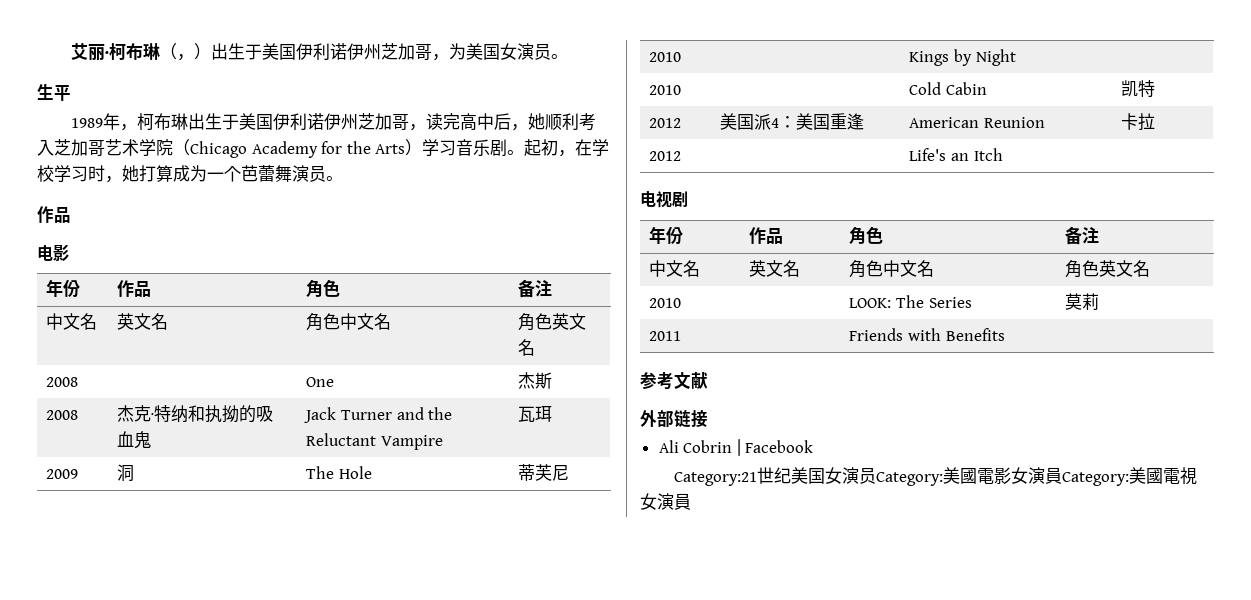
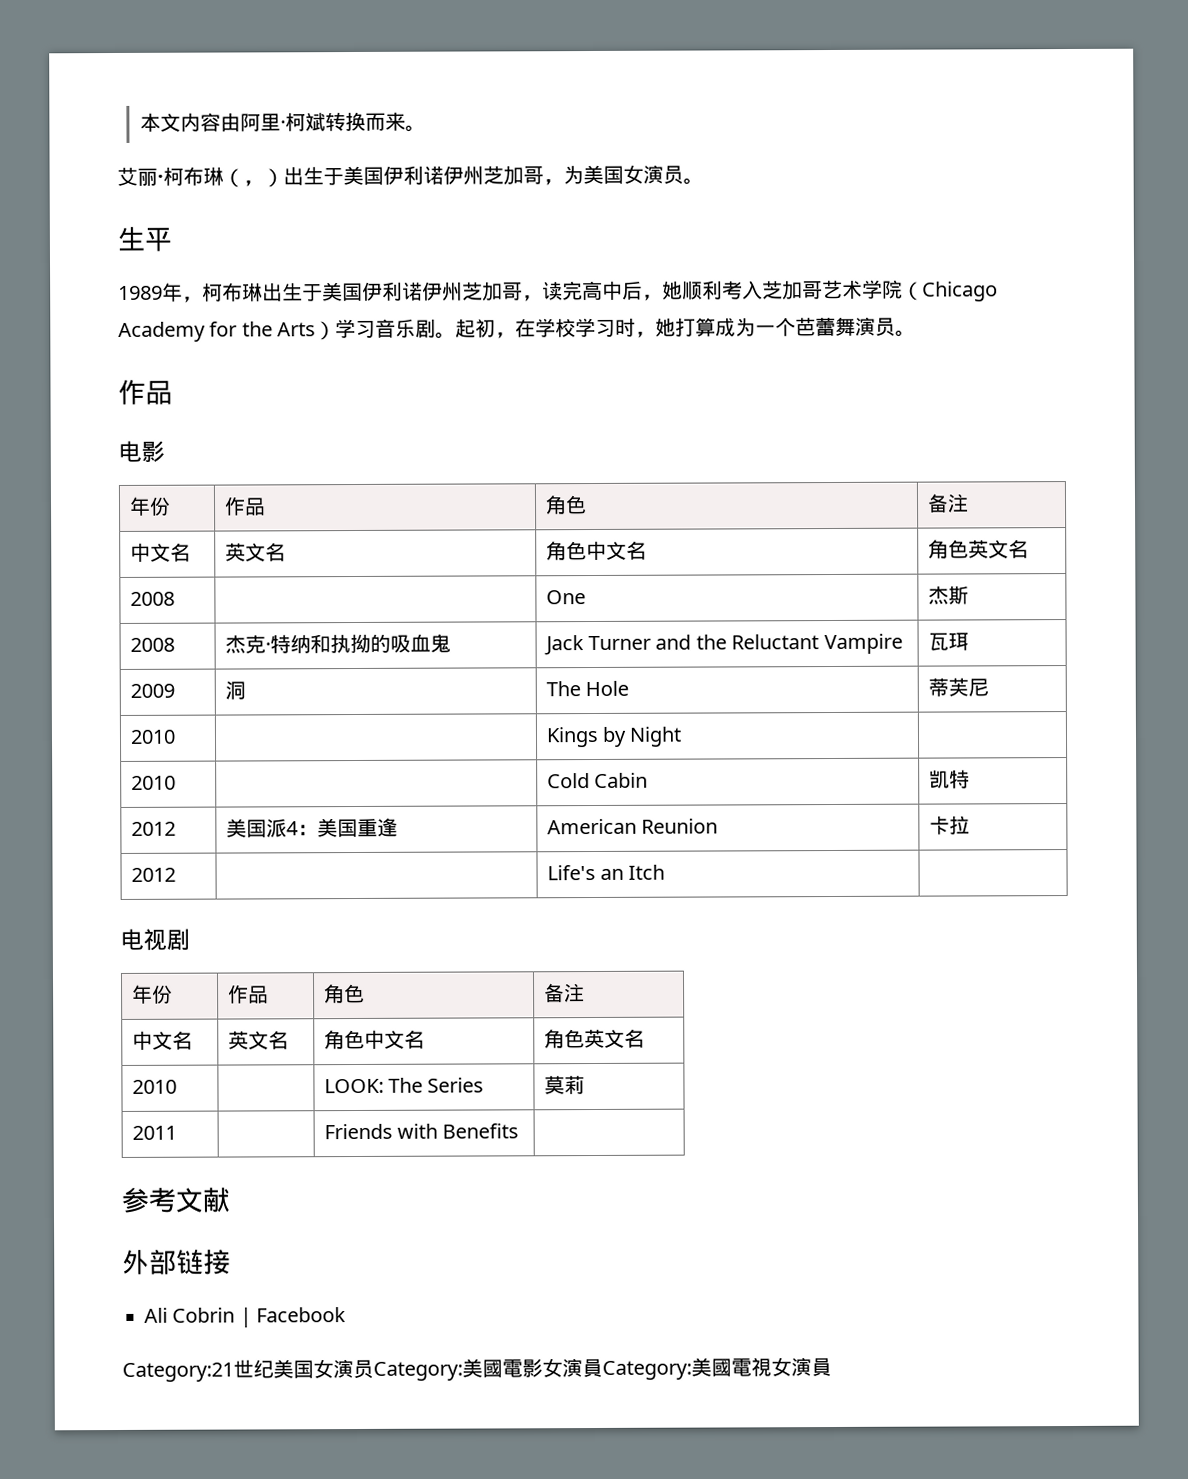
(71, 51) none -> [139,111,426,132] 本文内容由阿里·柯斌转换而来。 //

